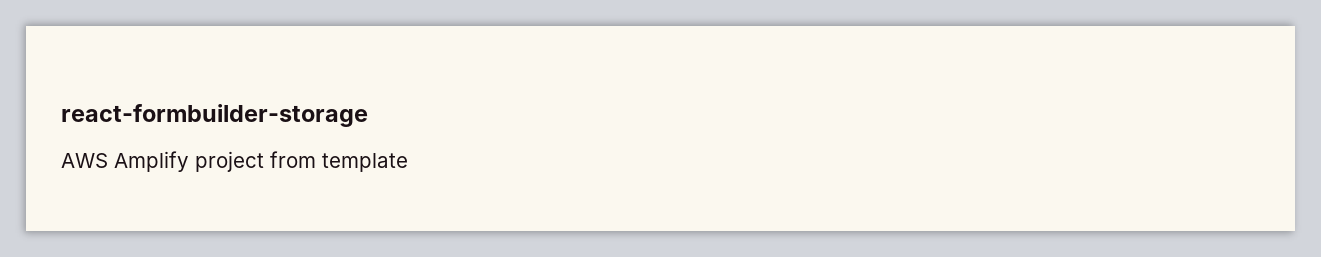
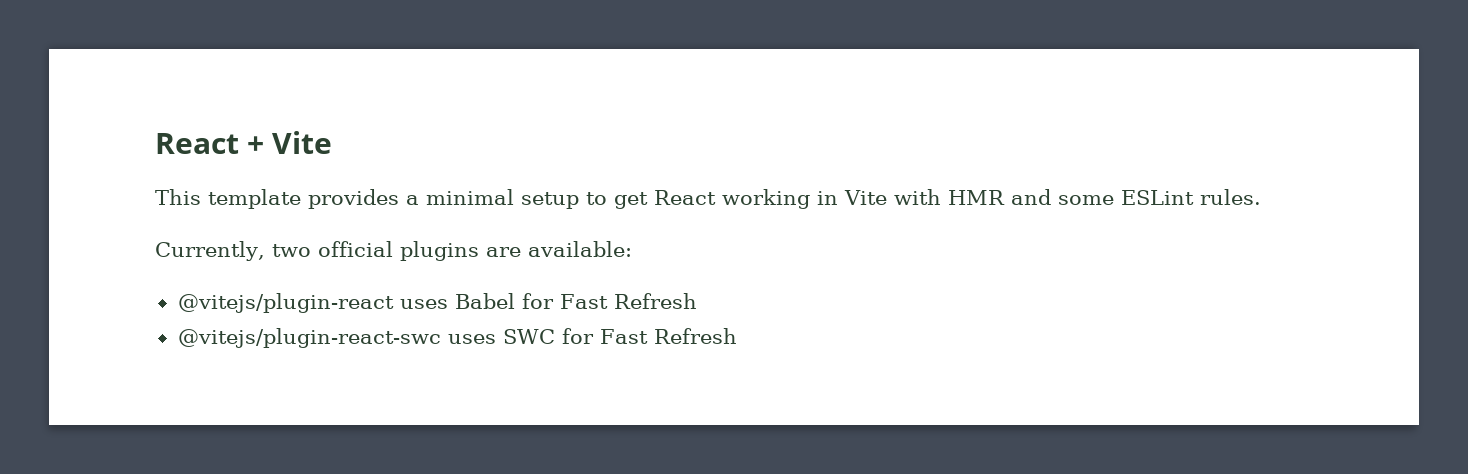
[61,104,368,127] [61,151,408,172] react-formbuilder-storage // AWS Amplify project from template -> [155,131,332,154] [155,189,1261,209] [155,241,632,261] [177,293,697,313] [177,328,737,348] React + Vite // This template provides a minimal setup to get React working in Vite with HMR and some ESLint rules. // Currently, two official plugins are available: // @vitejs/plugin-react uses Babel for Fast Refresh // @vitejs/plugin-react-swc uses SWC for Fast Refresh

